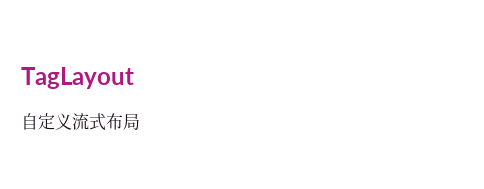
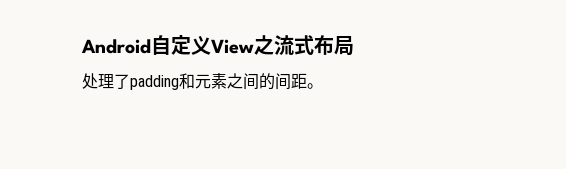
[21,67,134,89] [21,113,140,131] TagLayout // 自定义流式布局 -> [81,35,354,56] [82,73,323,90] Android自定义View之流式布局 // 处理了padding和元素之间的间距。

